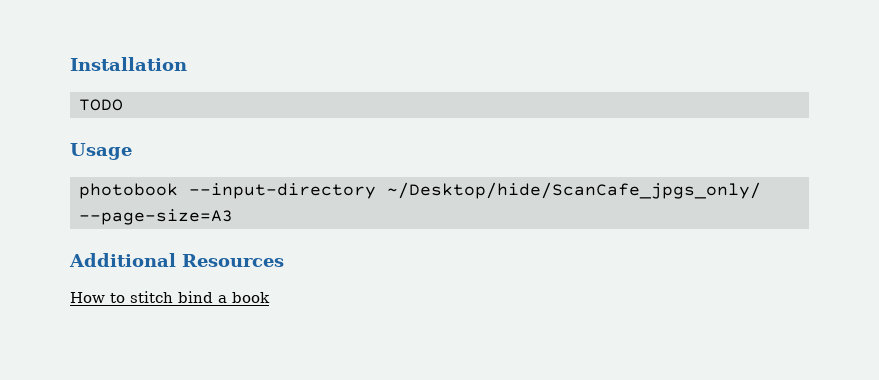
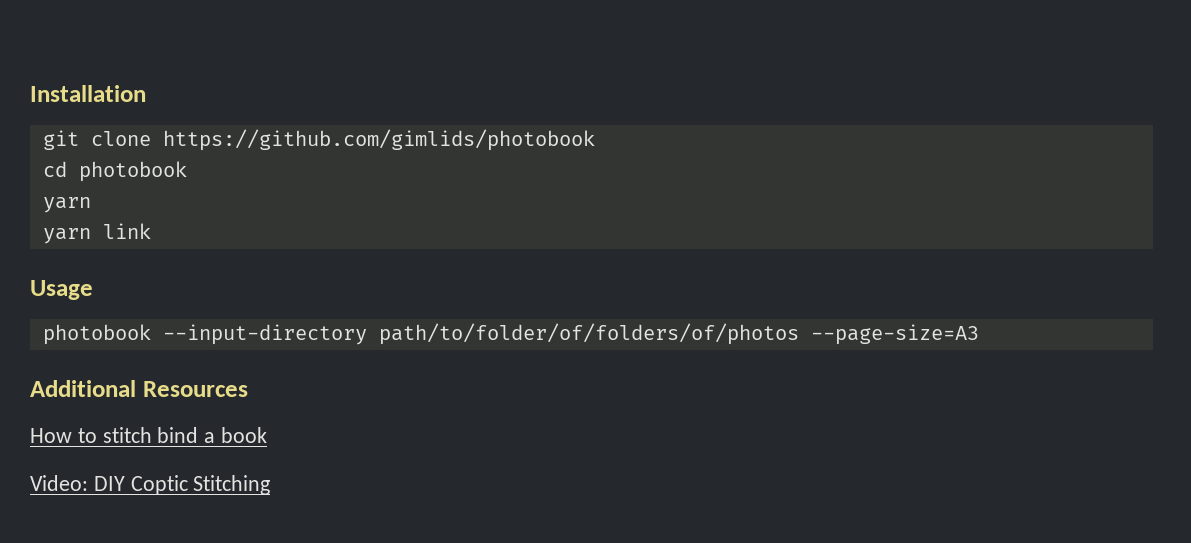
[78,99,123,111] TODO -> [42,129,595,151] [42,161,187,182] [42,197,91,213] [42,223,151,244] git clone https://github.com/gimlids/photobook // cd photobook // yarn // yarn link
[386,182,761,199] ~/Desktop/hide/ScanCafe_jpgs_only/ -> [378,323,799,345] path/to/folder/of/folders/of/photos
(270, 297) none -> [30,475,271,495] // Video: DIY Coptic Stitching

